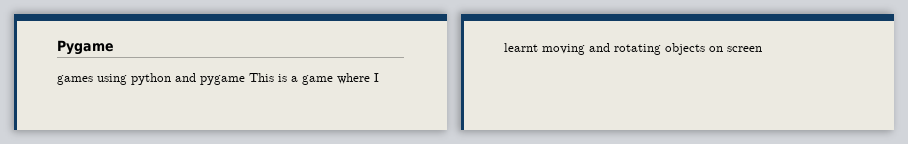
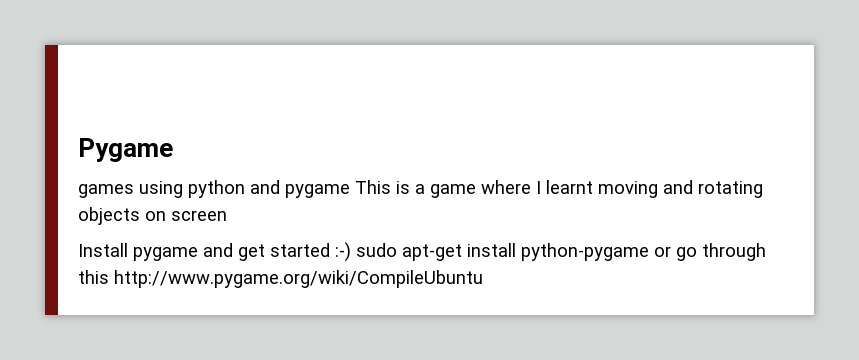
(762, 49) none -> [78,242,766,262] [78,270,483,288] // Install pygame and get started :-) sudo apt-get install python-pygame or go through this http://www.pygame.org/wiki/CompileUbuntu

